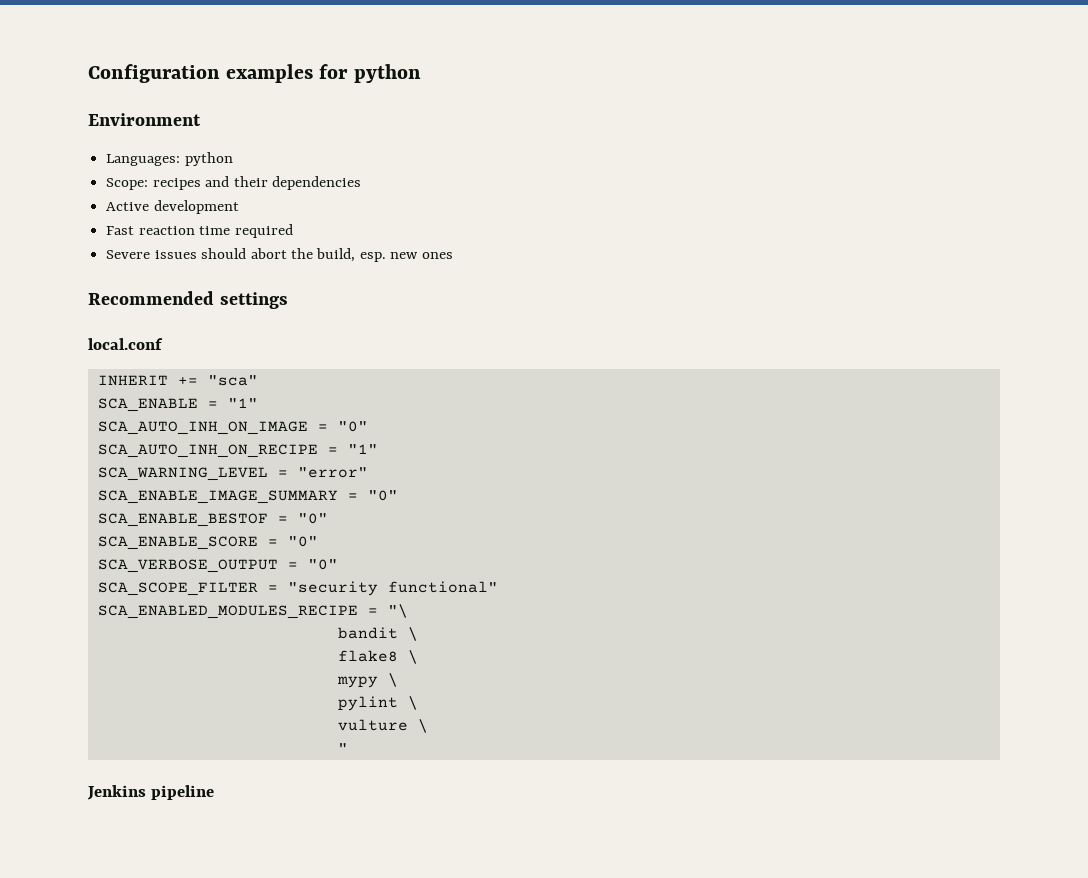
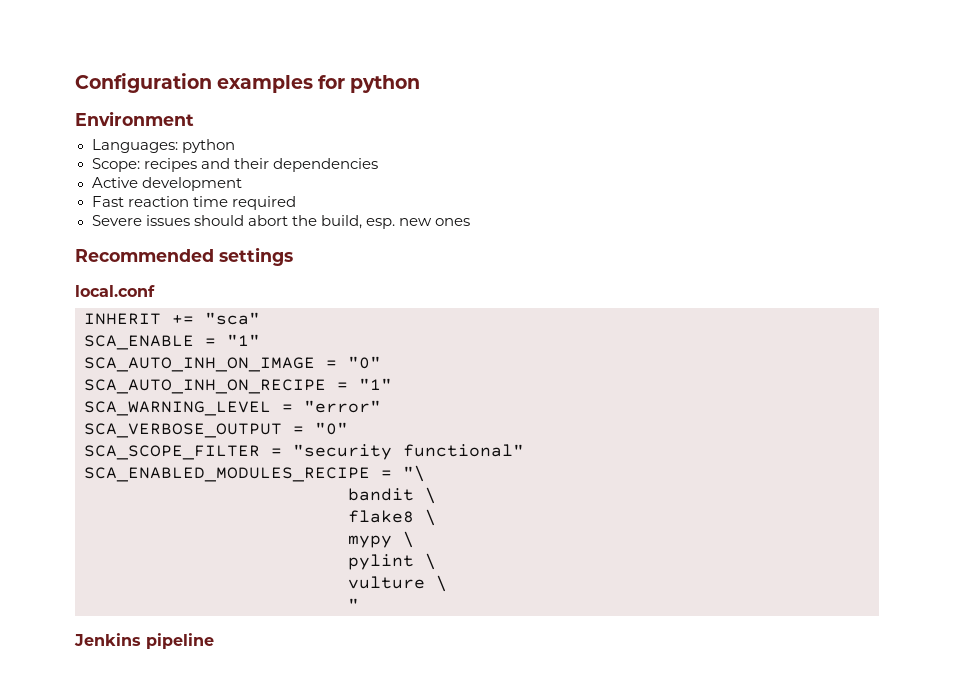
[97,490,398,504] [97,513,328,527] [97,536,318,550] // SCA_ENABLE_IMAGE_SUMMARY = "0" // SCA_ENABLE_BESTOF = "0" // SCA_ENABLE_SCORE = "0" -> (381, 406) none

